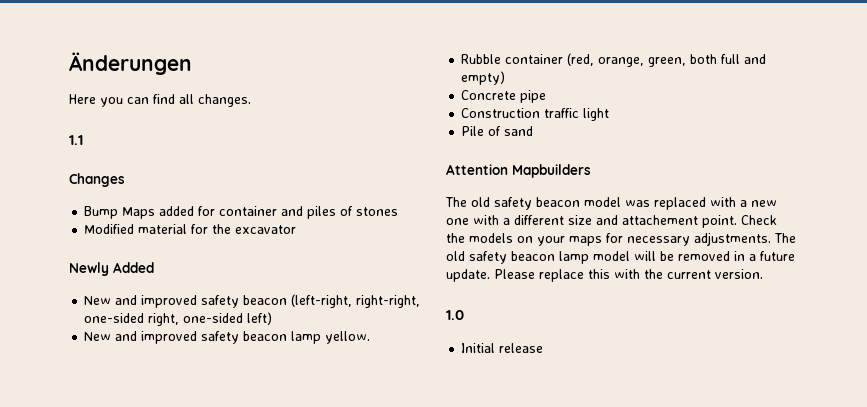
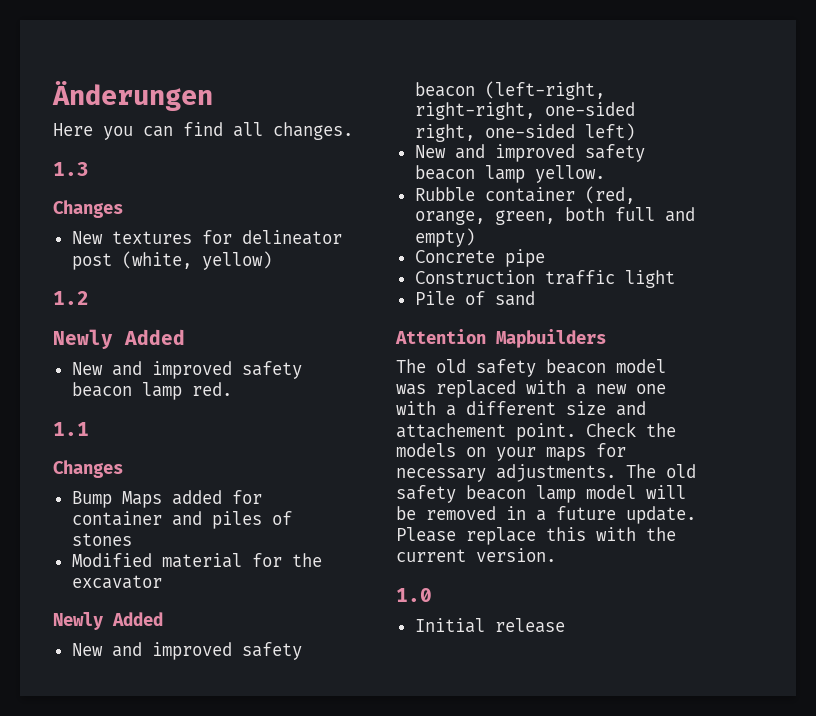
(251, 100) none -> [53,162,89,176] [53,200,123,218] [71,230,342,245] [71,251,272,270] [53,291,89,305] [53,329,185,349] [71,361,302,379] [71,382,232,400] // 1.3 // Changes // New textures for delineator post (white, yellow) // 1.2 // Newly Added // New and improved safety beacon lamp red.

